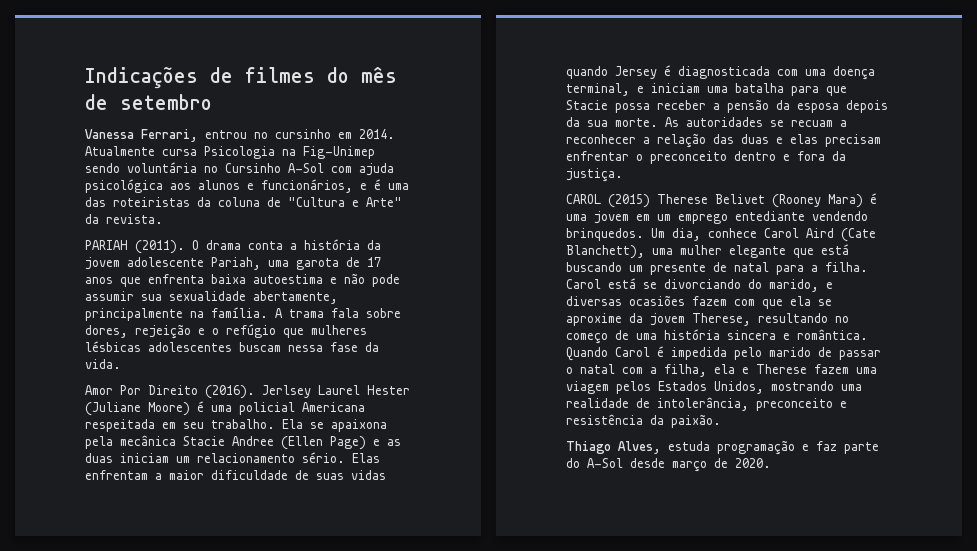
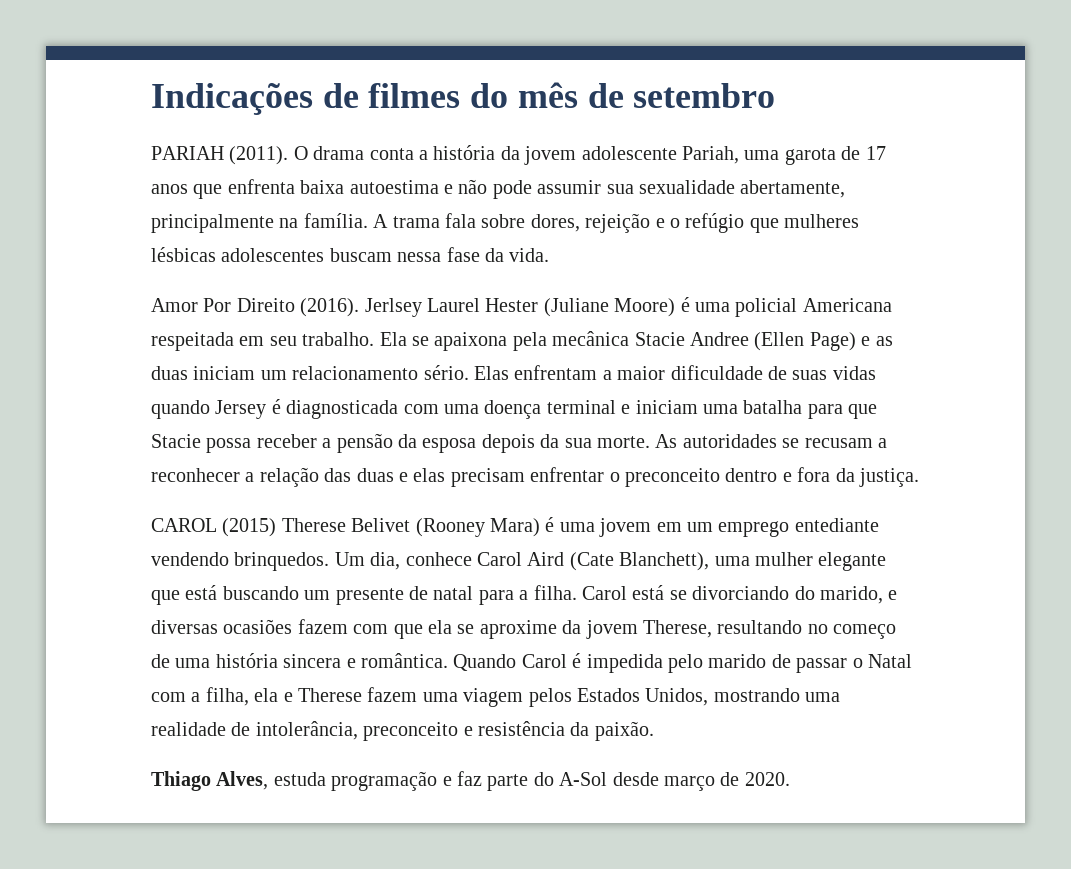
[85,129,395,142] [85,146,375,159] [85,162,394,176] [85,179,409,193] [85,197,402,207] [85,214,163,224] // Vanessa Ferrari, entrou no cursinho em 2014. Atualmente cursa Psicologia na Fig-Unimep sendo voluntária no Cursinho A-Sol com ajuda psicológica aos alunos e funcionários, e é uma das roteiristas da coluna de "Cultura e Arte" da revista. -> (776, 95) none
[566,83,630,96] terminal, -> [546,400,616,414] terminal
[791,120,833,127] recuam -> [804,438,873,448] recusam
[580,364,615,374] natal -> [867,654,912,668] Natal

